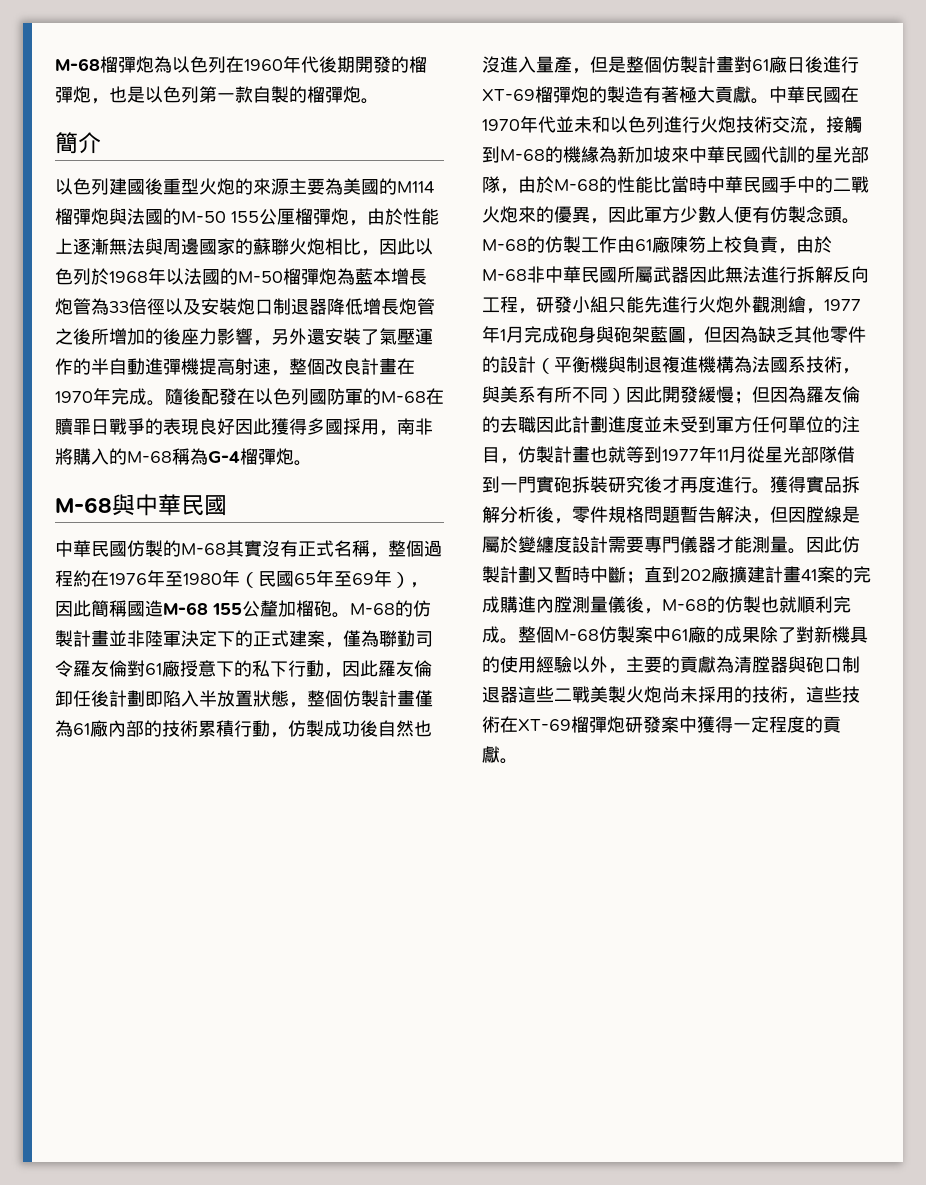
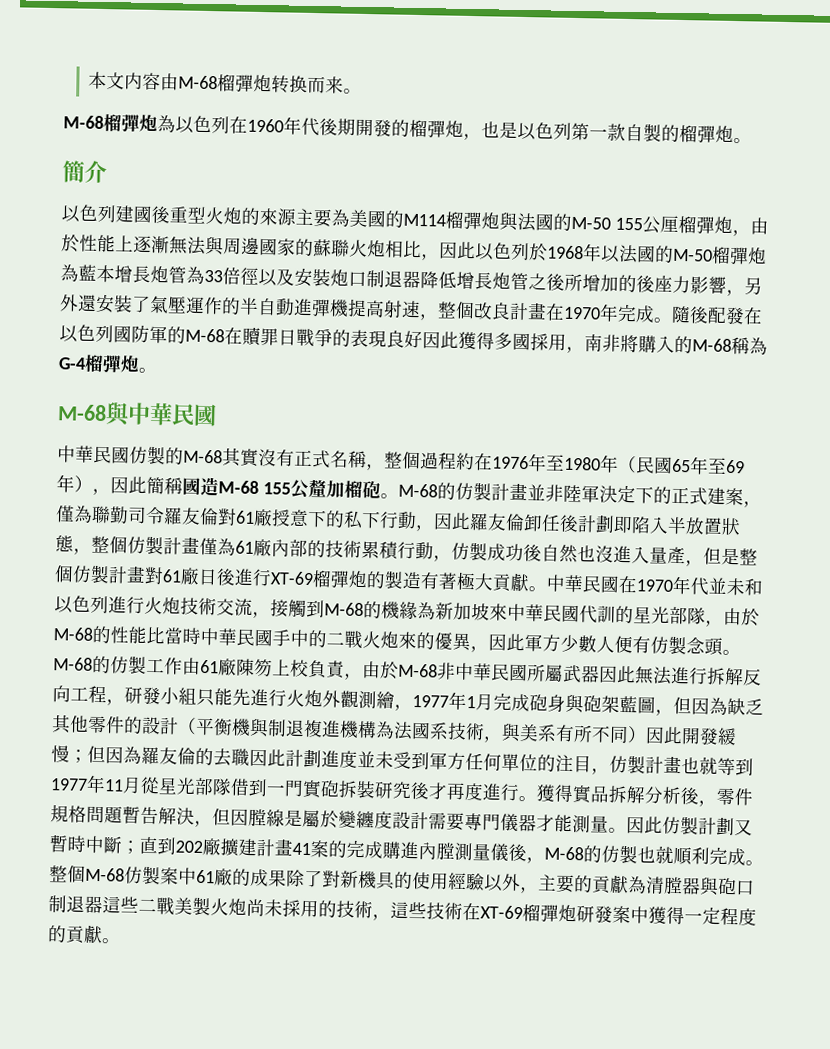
(55, 64) none -> [88,71,363,94] 本文内容由M-68榴彈炮转换而来。 //

